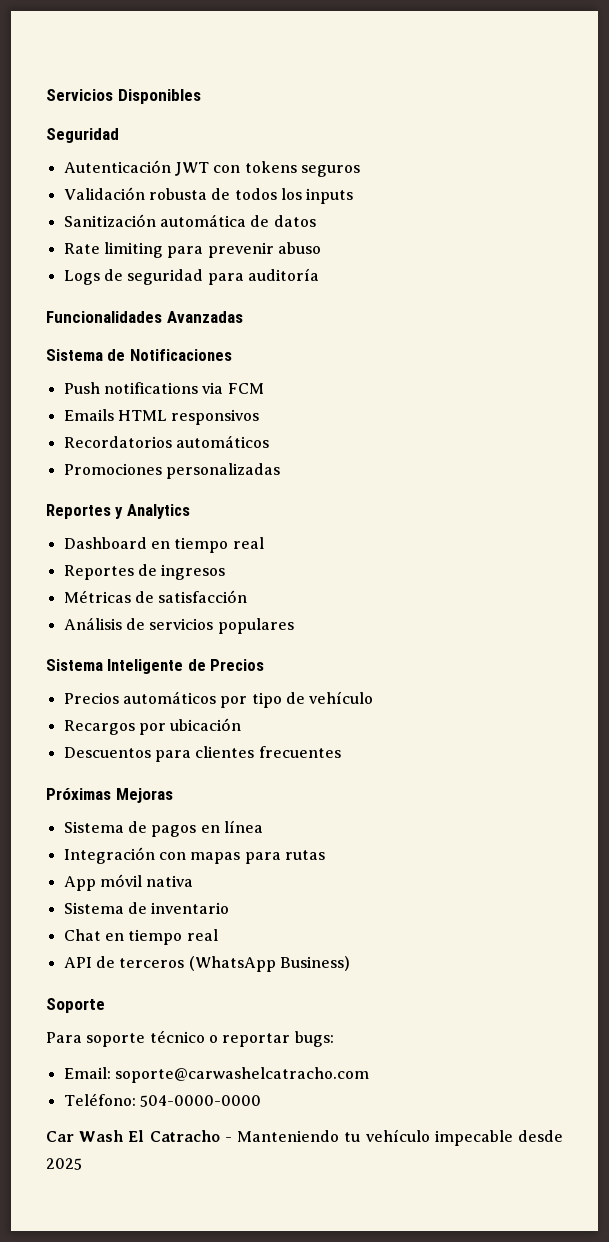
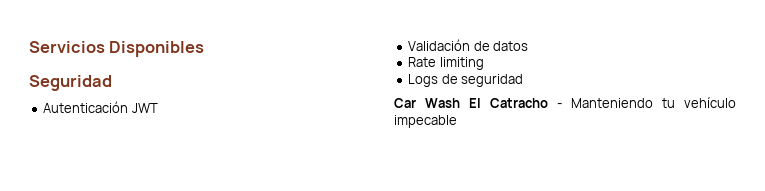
[213,161,360,177] [63,187,354,204] [63,214,246,227] con tokens seguros // Validación robusta de todos los inputs // Sanitización automática -> [408,39,471,51] // Validación
[167,242,321,258] para prevenir abuso -> (484, 63) none
[207,268,319,285] [46,311,243,323] [46,349,232,361] [63,382,264,394] [63,409,260,425] [63,435,269,448] [63,463,280,479] [46,504,190,519] [63,537,264,553] [63,564,226,580] [63,590,248,603] [63,617,294,634] [46,659,265,674] [63,691,374,708] [63,718,242,735] [63,746,341,762] [46,788,173,803] [63,820,263,837] [63,847,325,864] [63,874,194,891] [63,902,230,914] [63,929,218,945] [63,956,350,972] [46,998,105,1013] [46,1030,334,1047] [63,1067,369,1083] [63,1093,261,1107] para auditoría // Funcionalidades Avanzadas // Sistema de Notificaciones // Push notifications via FCM // Emails HTML responsivos // Recordatorios automáticos // Promociones personalizadas // Reportes y Analytics // Dashboard en tiempo real // Reportes de ingresos // Métricas de satisfacción // Análisis de servicios populares // Sistema Inteligente de Precios // Precios automáticos por tipo de vehículo // Recargos por ubicación // Descuentos para clientes frecuentes // Próximas Mejoras // Sistema de pagos en línea // Integración con mapas para rutas // App móvil nativa // Sistema de inventario // Chat en tiempo real // API de terceros (WhatsApp Business) // Soporte // Para soporte técnico o reportar bugs: // Email: soporte@carwashelcatracho.com // Teléfono: 504-0000-0000 -> (524, 80) none
[518,1130,563,1142] [46,1158,82,1170] desde 2025 -> (457, 121) none

